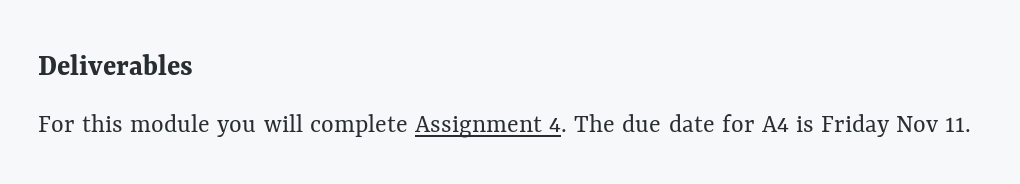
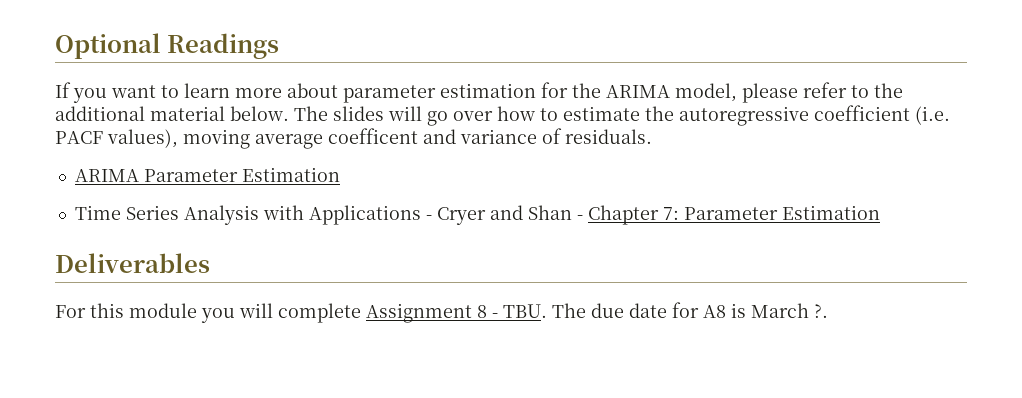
(38, 64) none -> [55,33,280,59] [55,82,903,103] [55,105,950,126] [55,128,652,149] [74,167,340,182] [74,205,880,225] Optional Readings // If you want to learn more about parameter estimation for the ARIMA model, please refer to the additional material below. The slides will go over how to estimate the autoregressive coefficient (i.e. PACF values), moving average coefficent and variance of residuals. // ARIMA Parameter Estimation // Time Series Analysis with Applications - Cryer and Shan - Chapter 7: Parameter Estimation //
[549,118,568,132] 4. -> [477,304,547,318] 8 - TBU.
[761,114,972,137] A4 is Friday Nov 11. -> [703,303,828,318] A8 is March ?.

